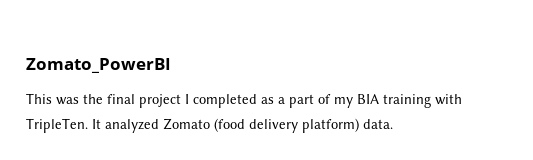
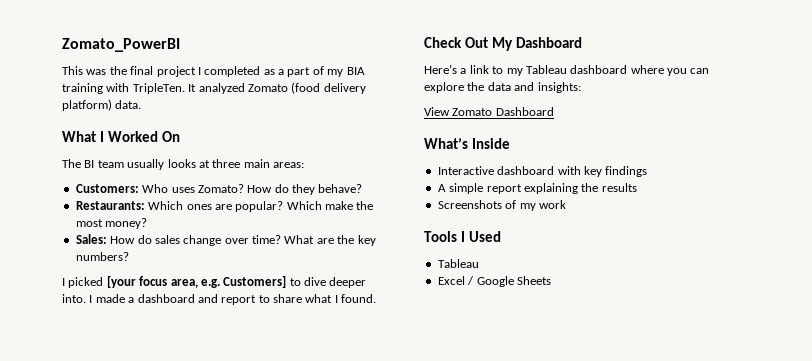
(393, 124) none -> [62,131,180,142] [62,159,304,170] [75,184,363,195] [75,201,374,212] [75,218,148,229] [75,234,376,246] [75,252,129,261] [62,275,367,288] [62,294,377,305] [424,37,582,51] [424,64,710,76] [424,82,581,93] [424,107,554,116] [424,138,510,149] [437,166,648,177] [437,183,637,194] [437,200,566,211] [424,231,501,242] [437,259,479,268] [437,276,551,287] // What I Worked On // The BI team usually looks at three main areas: // Customers: Who uses Zomato? How do they behave? // Restaurants: Which ones are popular? Which make the most money? // Sales: How do sales change over time? What are the key numbers? // I picked [your focus area, e.g. Customers] to dive deeper into. I made a dashboard and report to share what I found. // Check Out My Dashboard // Here’s a link to my Tableau dashboard where you can explore the data and insights: // View Zomato Dashboard // What’s Inside // Interactive dashboard with key findings // A simple report explaining the results // Screenshots of my work // Tools I Used // Tableau // Excel / Google Sheets

